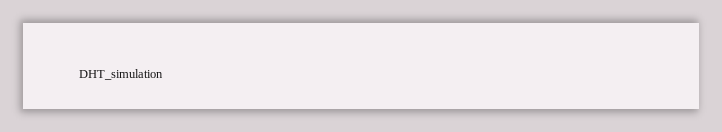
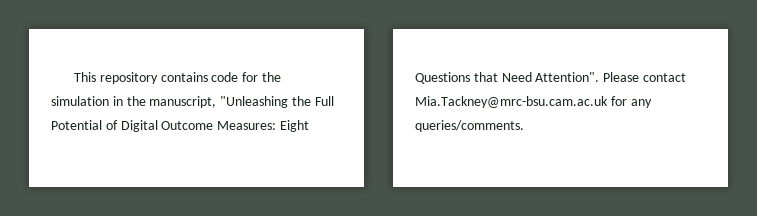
[79,69,163,80] DHT_simulation -> [74,72,281,84] [51,96,334,108] [51,120,309,132] [415,72,686,84] [415,96,652,108] [415,120,524,132] This repository contains code for the simulation in the manuscript, "Unleashing the Full Potential of Digital Outcome Measures: Eight Questions that Need Attention". Please contact Mia.Tackney@mrc-bsu.cam.ac.uk for any queries/comments.

